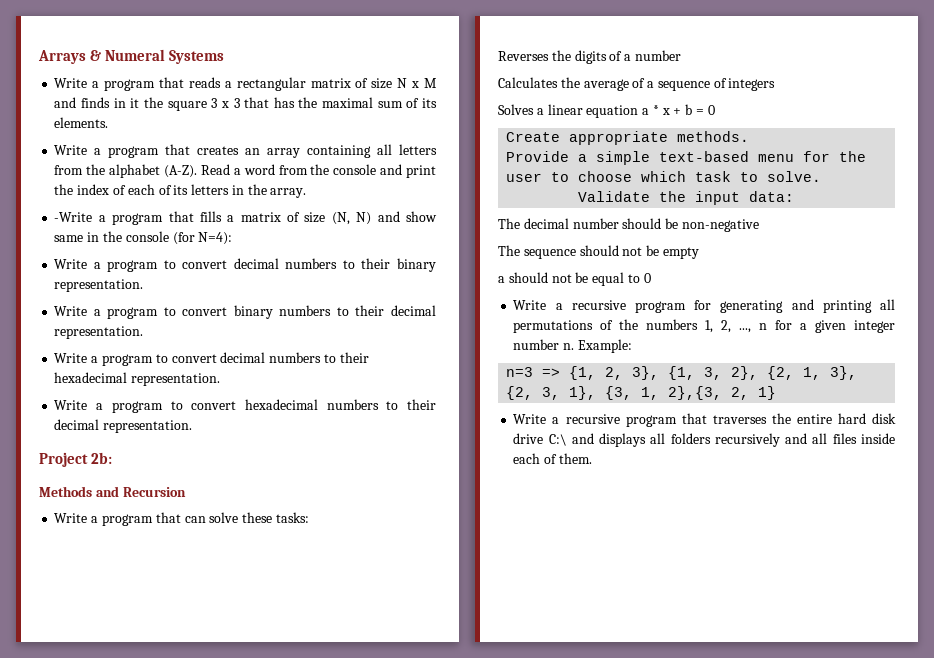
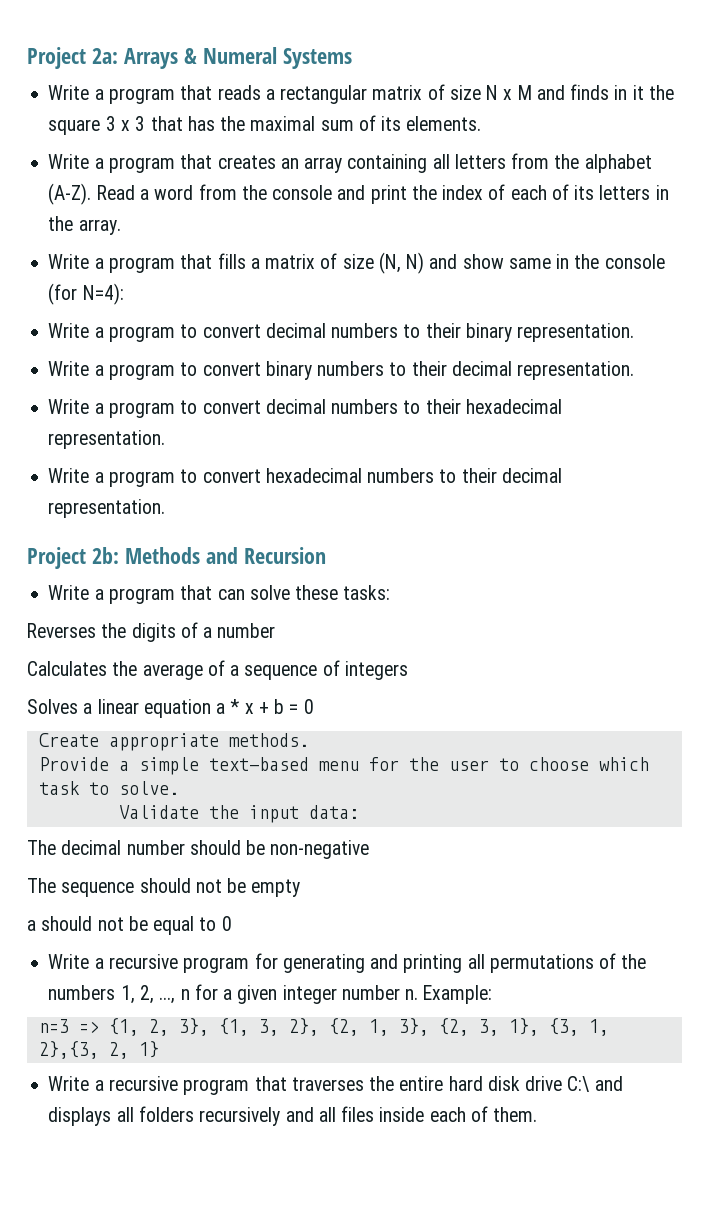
(38, 57) none -> [27,47,118,69] Project 2a:
[54,212,93,222] -Write -> [48,254,90,269] Write
(113, 458) // -> (119, 555) none

